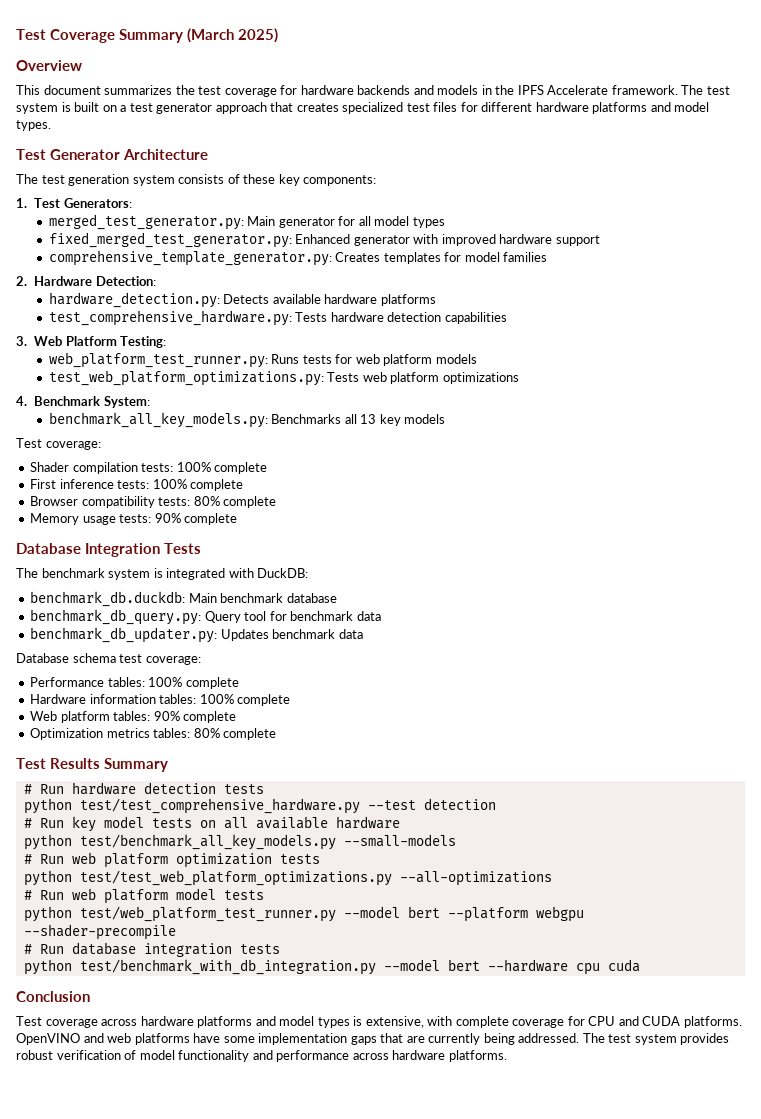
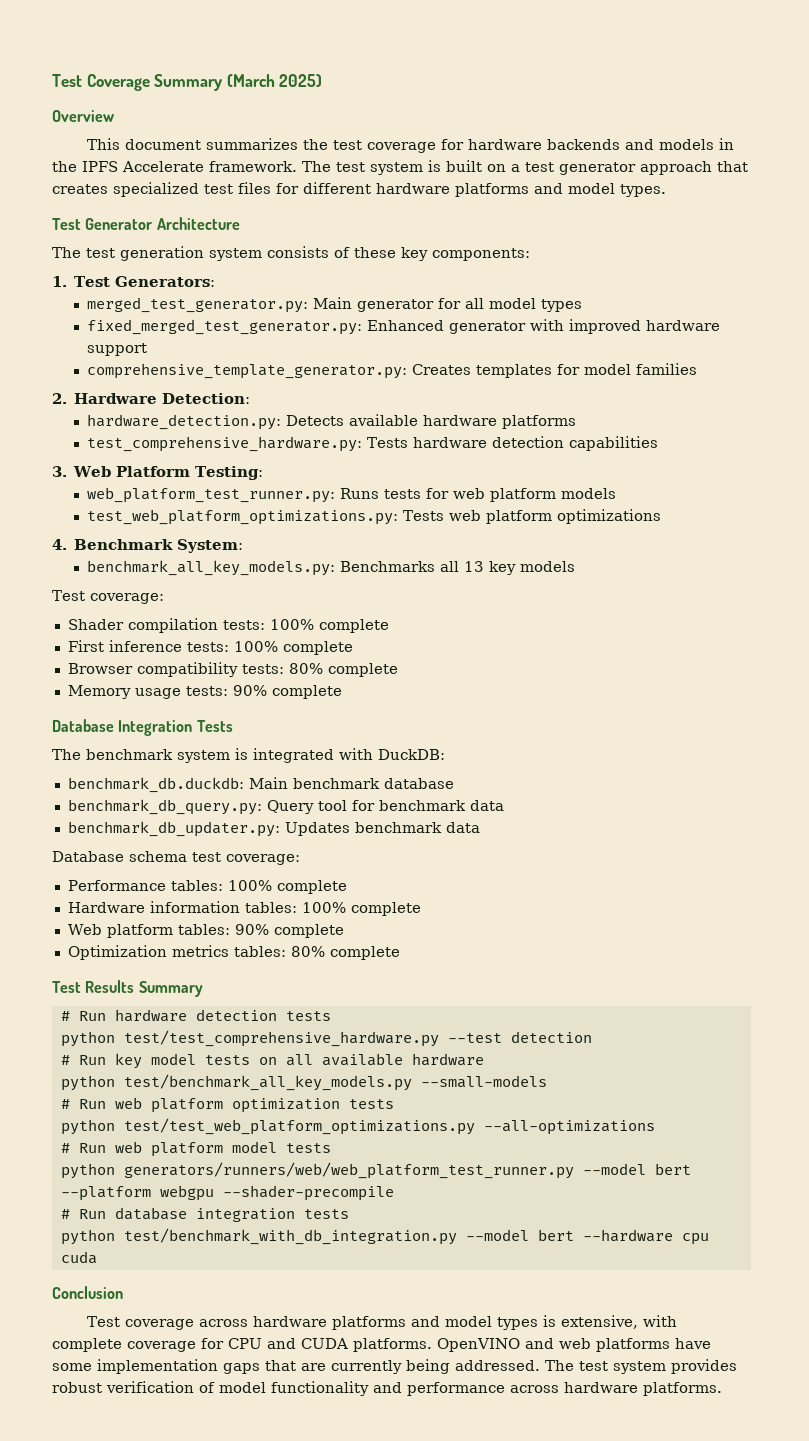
[79,906,336,922] test/web_platform_test_runner.py -> [123,1162,574,1179] generators/runners/web/web_platform_test_runner.py

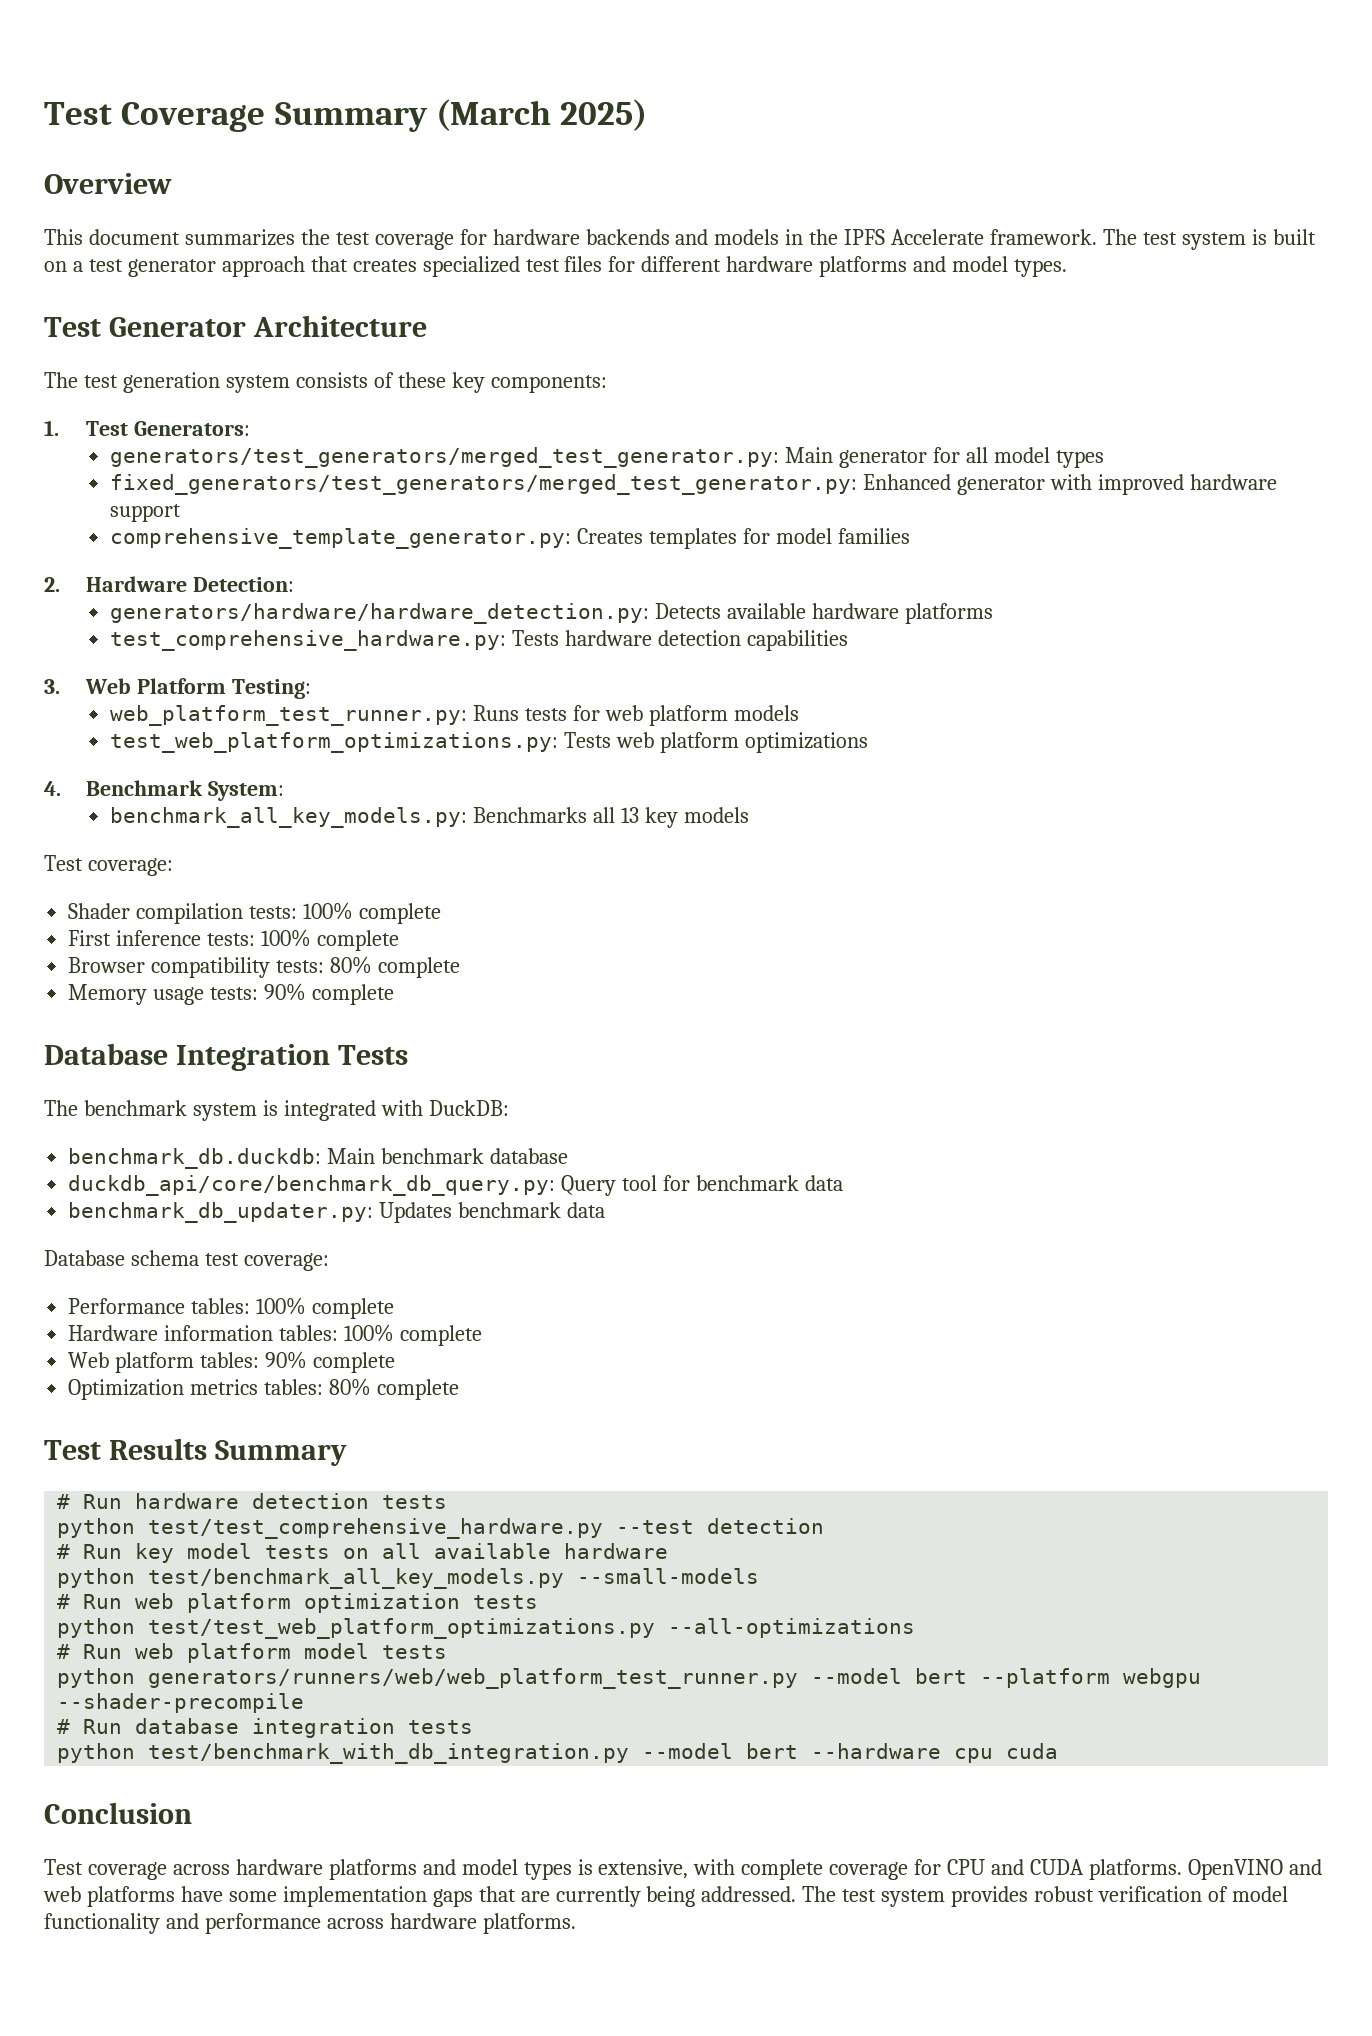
[86,297,308,313] merged_test_generator.py: -> [109,447,779,468] generators/test_generators/merged_test_generator.py:
[86,319,362,335] fixed_merged_test_generator.py: -> [109,474,857,495] fixed_generators/test_generators/merged_test_generator.py:
[86,414,281,430] hardware_detection.py: -> [109,603,649,624] generators/hardware/hardware_detection.py:
[67,799,262,815] benchmark_db_query.py: -> [68,1175,556,1196] duckdb_api/core/benchmark_db_query.py:

